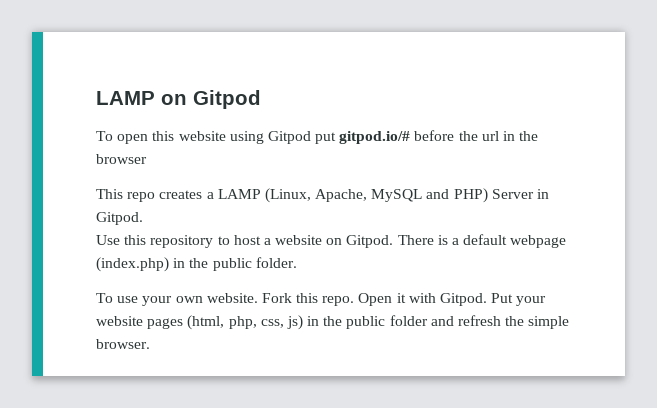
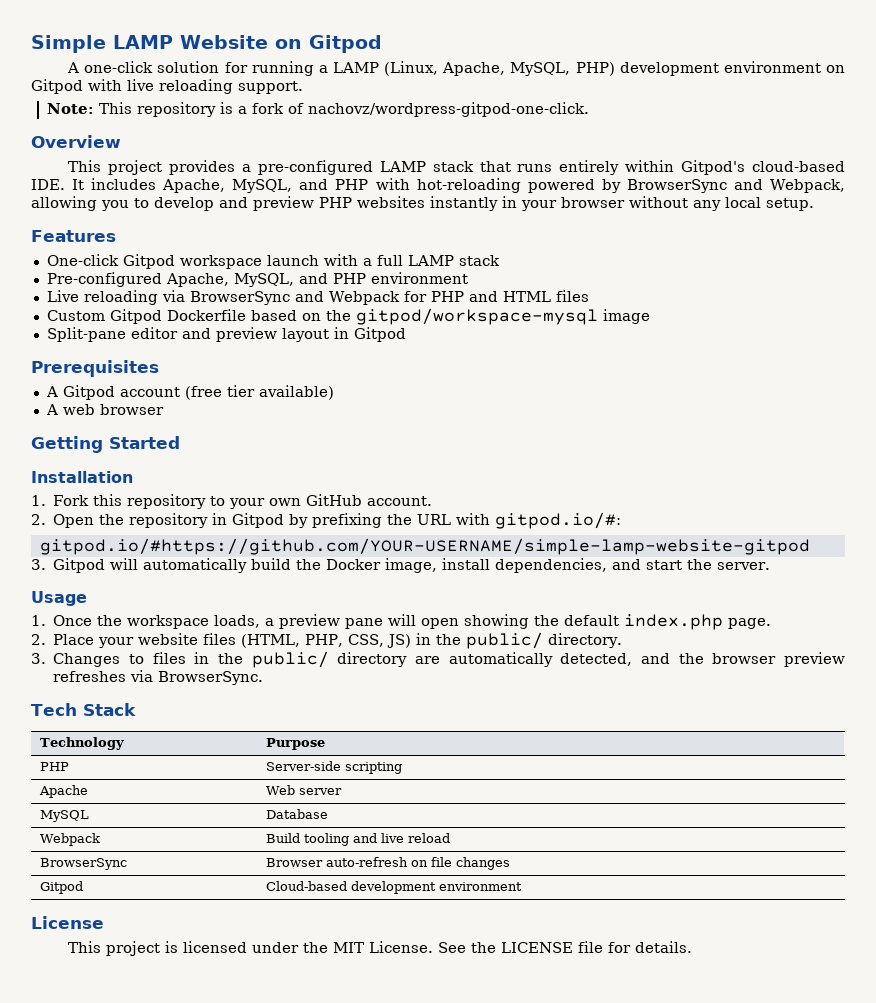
[96,91,155,105] LAMP -> [31,35,268,53] Simple LAMP Website
[96,130,539,144] [96,154,147,164] [96,188,550,203] [96,212,143,225] [96,234,567,248] [96,257,297,272] [96,293,547,306] [96,315,570,330] [96,339,150,349] To open this website using Gitpod put gitpod.io/# before the url in the browser // This repo creates a LAMP (Linux, Apache, MySQL and PHP) Server in Gitpod. // Use this repository to host a website on Gitpod. There is a default webpage (index.php) in the public folder. // To use your own website. Fork this repo. Open it with Gitpod. Put your website pages (html, php, css, js) in the public folder and refresh the simple browser. -> [67,61,846,76] [31,79,303,94] [46,102,589,117] [31,135,121,148] [68,160,845,175] [31,178,846,193] [31,196,814,211] [31,230,116,242] [46,254,500,269] [46,272,468,287] [46,290,589,305] [46,308,650,325] [46,327,406,342] [31,360,159,377] [45,385,334,400] [45,404,164,415] [31,436,180,453] [31,471,133,483] [31,494,433,509] [31,512,622,529] [39,538,810,555] [31,558,771,573] [31,591,87,606] [31,614,772,630] [31,632,623,649] [31,651,845,668] [53,670,264,685] [31,703,136,716] [40,737,125,750] [266,738,326,750] [40,762,70,771] [266,761,403,774] [39,785,89,798] [266,785,343,795] [40,810,90,822] [266,809,329,819] [40,833,101,846] [266,833,451,846] [40,858,128,870] [266,857,511,870] [40,881,84,894] [266,881,523,894] [31,916,104,929] [68,941,693,956] A one-click solution for running a LAMP (Linux, Apache, MySQL, PHP) development environment on Gitpod with live reloading support. // Note: This repository is a fork of nachovz/wordpress-gitpod-one-click. // Overview // This project provides a pre-configured LAMP stack that runs entirely within Gitpod's cloud-based IDE. It includes Apache, MySQL, and PHP with hot-reloading powered by BrowserSync and Webpack, allowing you to develop and preview PHP websites instantly in your browser without any local setup. // Features // One-click Gitpod workspace launch with a full LAMP stack // Pre-configured Apache, MySQL, and PHP environment // Live reloading via BrowserSync and Webpack for PHP and HTML files // Custom Gitpod Dockerfile based on the gitpod/workspace-mysql image // Split-pane editor and preview layout in Gitpod // Prerequisites // A Gitpod account (free tier available) // A web browser // Getting Started // Installation // 1. Fork this repository to your own GitHub account. // 2. Open the repository in Gitpod by prefixing the URL with gitpod.io/#: // gitpod.io/#https://github.com/YOUR-USERNAME/simple-lamp-website-gitpod // 3. Gitpod will automatically build the Docker image, install dependencies, and start the server. // Usage // 1. Once the workspace loads, a preview pane will open showing the default index.php page. // 2. Place your website files (HTML, PHP, CSS, JS) in the public/ directory. // 3. Changes to files in the public/ directory are automatically detected, and the browser preview refreshes via BrowserSync. // Tech Stack // Technology | Purpose // PHP | Server-side scripting // Apache | Web server // MySQL | Database // Webpack | Build tooling and live reload // BrowserSync | Browser auto-refresh on file changes // Gitpod | Cloud-based development environment // License // This project is licensed under the MIT License. See the LICENSE file for details.

